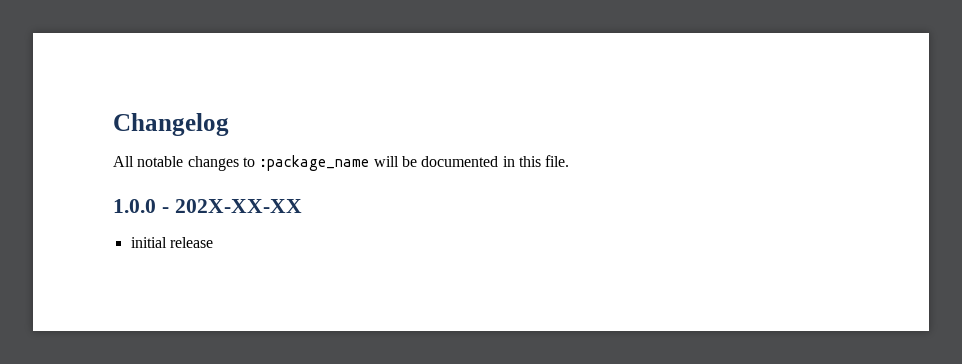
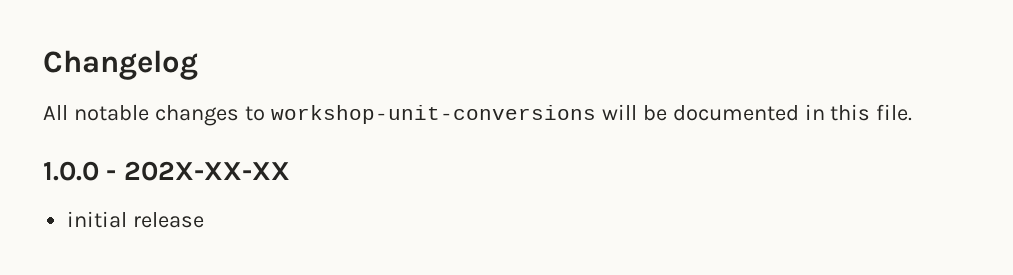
[259,155,370,171] :package_name -> [270,105,596,124] workshop-unit-conversions

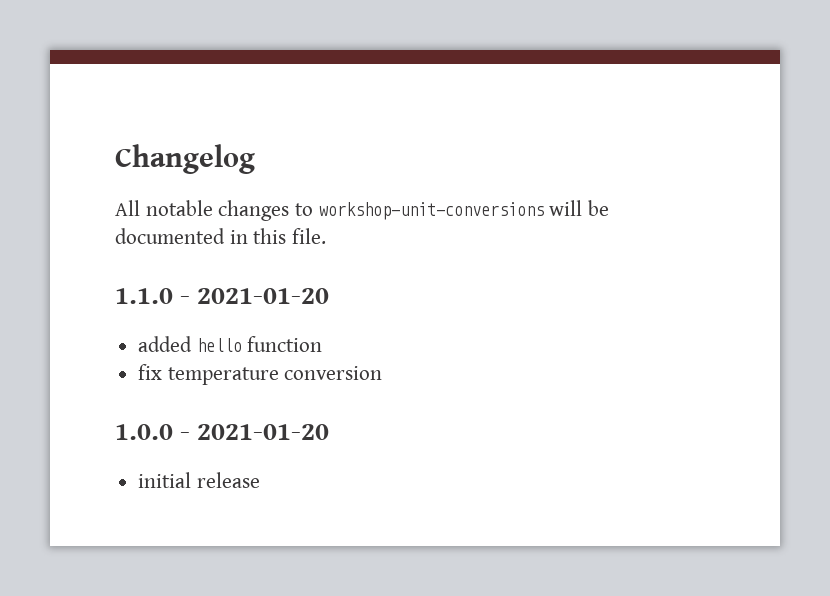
(913, 112) none -> [115,288,330,304] [138,336,323,352] [138,364,383,385] // 1.1.0 - 2021-01-20 // added hello function // fix temperature conversion
[123,161,290,181] 202X-XX-XX -> [197,424,330,440] 2021-01-20

